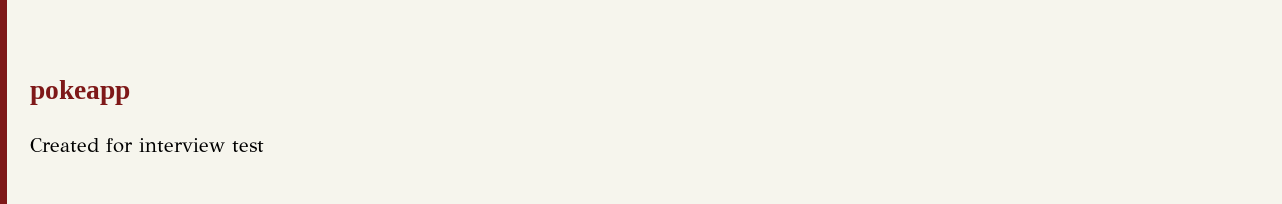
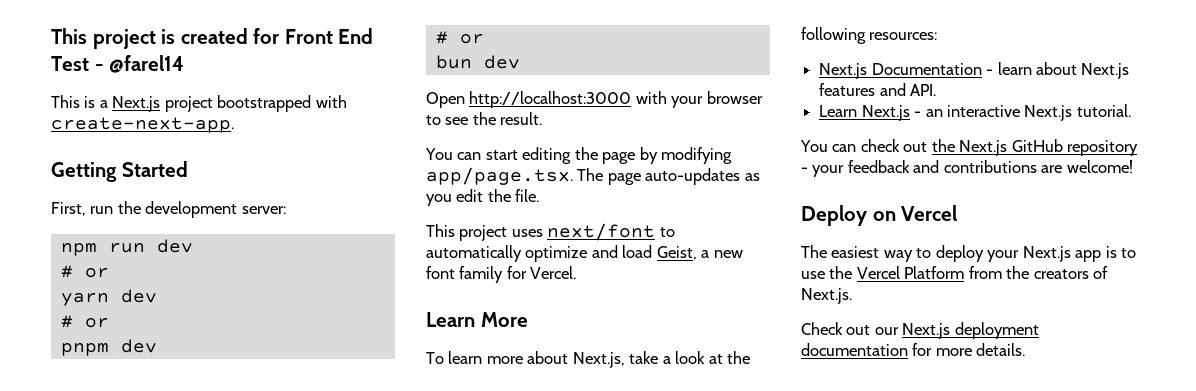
[30,80,130,105] [30,138,264,153] pokeapp // Created for interview test -> [51,28,374,49] [51,55,185,73] [51,95,347,112] [51,117,234,133] [51,161,188,182] [51,201,286,218] [60,239,193,256] [60,265,109,278] [60,289,157,306] [60,315,109,328] [60,339,157,356] [435,31,484,44] [435,55,520,69] [426,91,763,108] [426,112,543,125] [425,147,733,164] [426,167,760,185] [426,189,540,206] [426,223,675,241] [426,245,743,262] [426,266,577,283] [426,312,528,327] [426,351,751,368] [801,27,938,44] [819,62,1130,79] [819,83,937,96] [819,104,1131,121] [800,139,1139,156] [801,160,1133,177] [801,205,958,226] [801,245,1137,262] [801,266,1109,279] [801,288,852,304] [801,322,1039,339] [801,343,1026,356] This project is created for Front End Test - @farel14 // This is a Next.js project bootstrapped with create-next-app. // Getting Started // First, run the development server: // npm run dev // # or // yarn dev // # or // pnpm dev // # or // bun dev // Open http://localhost:3000 with your browser to see the result. // You can start editing the page by modifying app/page.tsx. The page auto-updates as you edit the file. // This project uses next/font to automatically optimize and load Geist, a new font family for Vercel. // Learn More // To learn more about Next.js, take a look at the following resources: // Next.js Documentation - learn about Next.js features and API. // Learn Next.js - an interactive Next.js tutorial. // You can check out the Next.js GitHub repository - your feedback and contributions are welcome! // Deploy on Vercel // The easiest way to deploy your Next.js app is to use the Vercel Platform from the creators of Next.js. // Check out our Next.js deployment documentation for more details.

